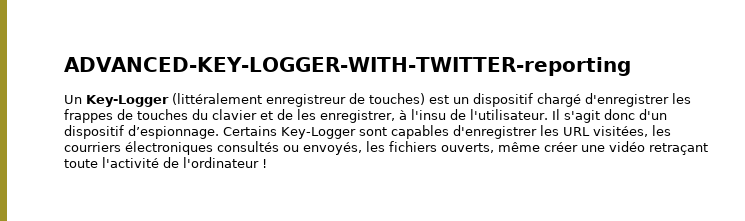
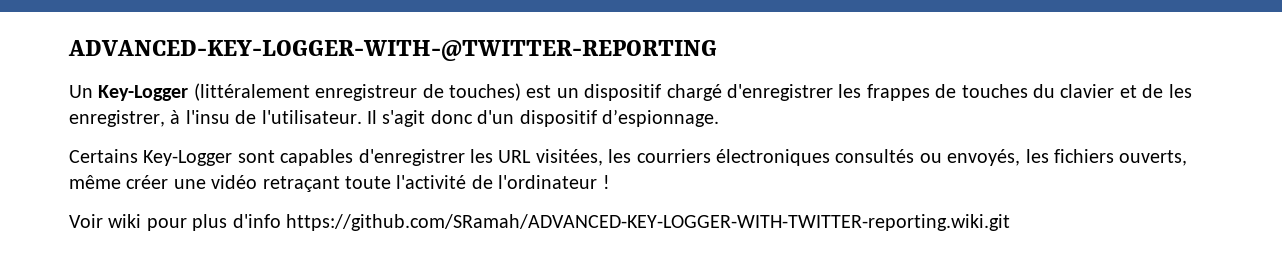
[64,57,631,76] ADVANCED-KEY-LOGGER-WITH-TWITTER-reporting -> [68,40,717,61] ADVANCED-KEY-LOGGER-WITH-@TWITTER-REPORTING
(219, 132) none -> (719, 118) //
(267, 163) none -> [69,214,1010,231] // Voir wiki pour plus d'info https://github.com/SRamah/ADVANCED-KEY-LOGGER-WITH-TWITTER-reporting.wiki.git

